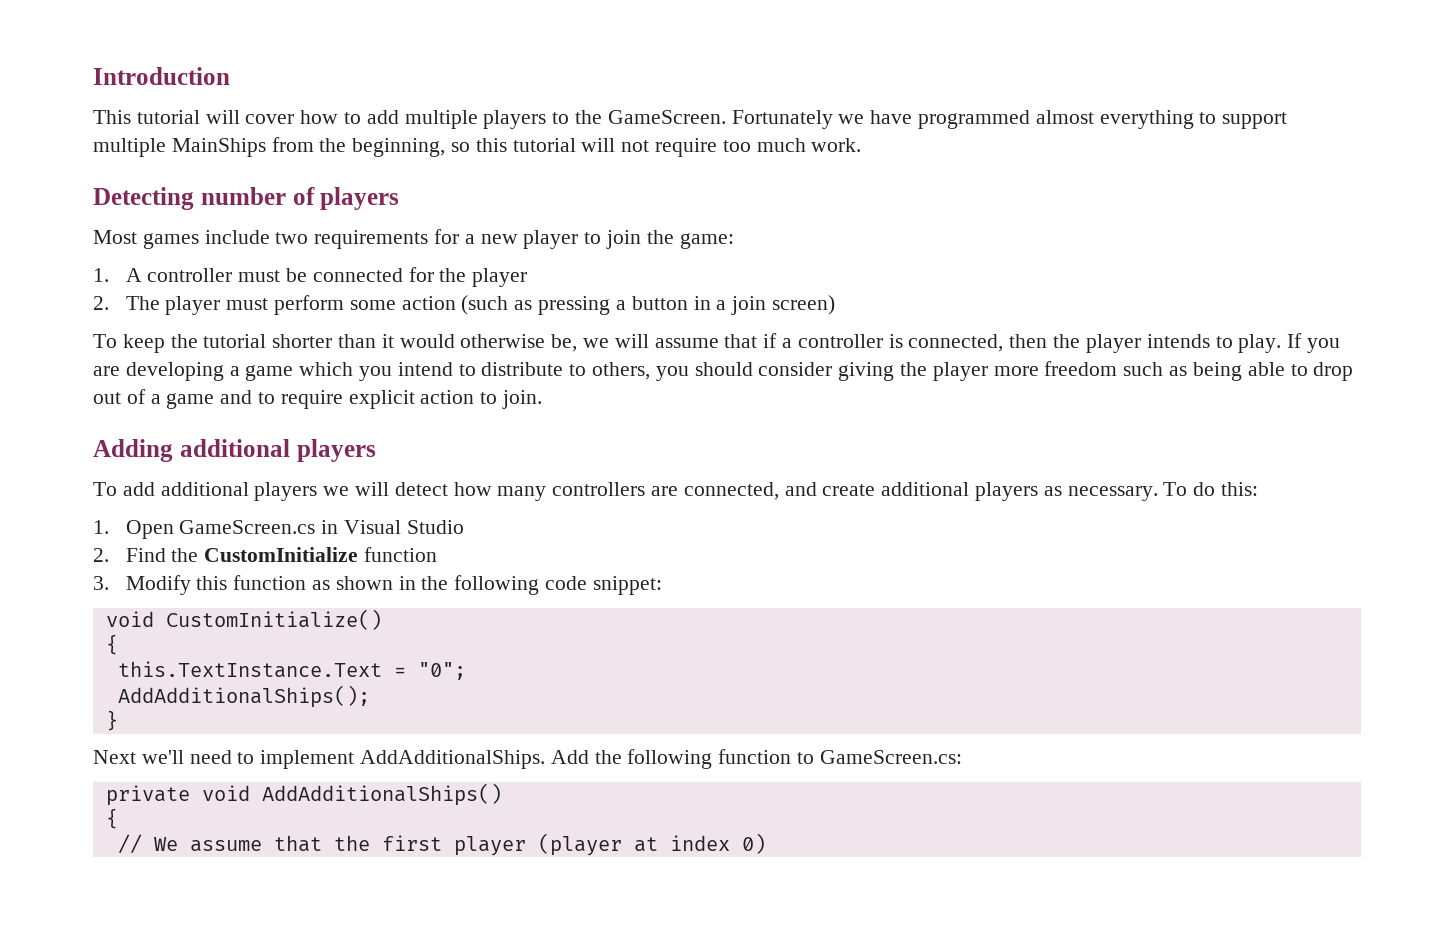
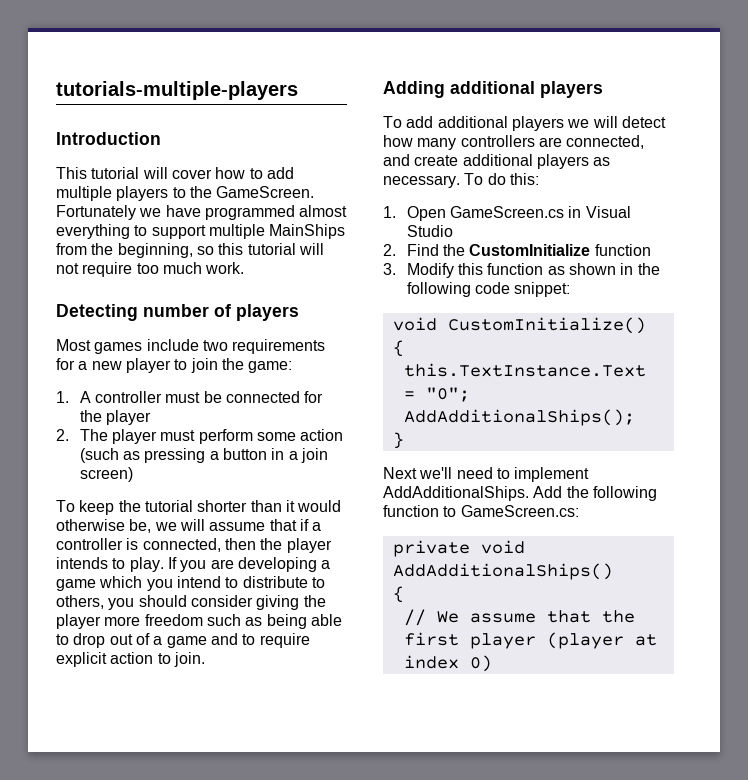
(93, 76) none -> [56,81,298,100] tutorials-multiple-players //

